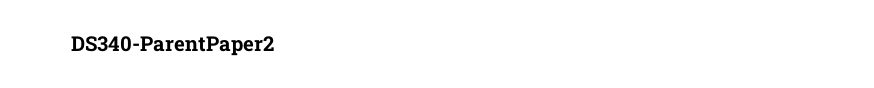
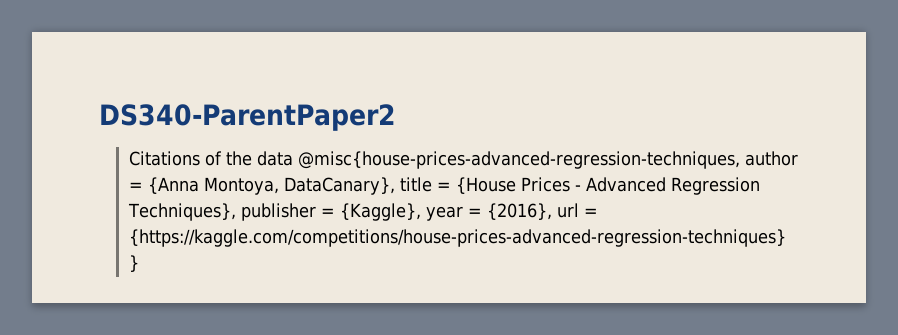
(274, 46) none -> [128,151,798,169] [128,177,760,195] [127,203,598,221] [128,229,786,247] [128,255,139,272] // Citations of the data @misc{house-prices-advanced-regression-techniques, author = {Anna Montoya, DataCanary}, title = {House Prices - Advanced Regression Techniques}, publisher = {Kaggle}, year = {2016}, url = {https://kaggle.com/competitions/house-prices-advanced-regression-techniques} }

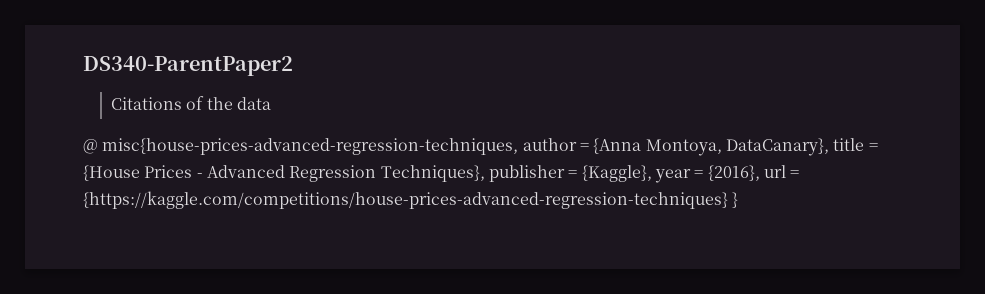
[297,151,740,169] @misc{house-prices-advanced-regression-techniques, -> [83,138,519,155] // @ misc{house-prices-advanced-regression-techniques,

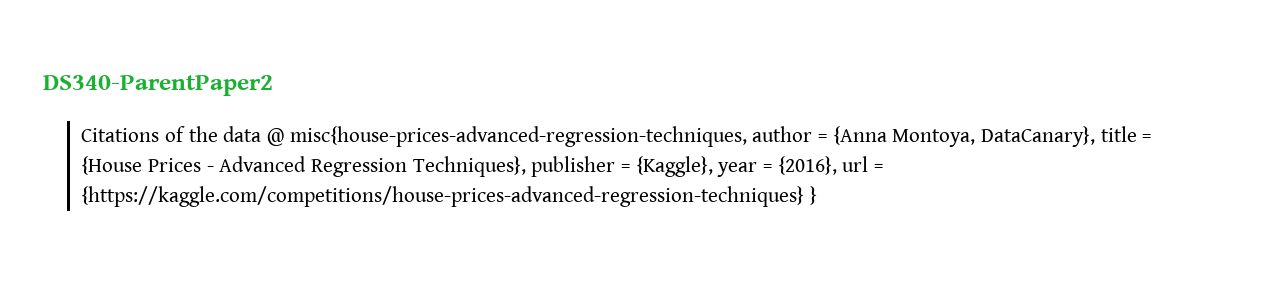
(271, 103) // -> (262, 134) none

